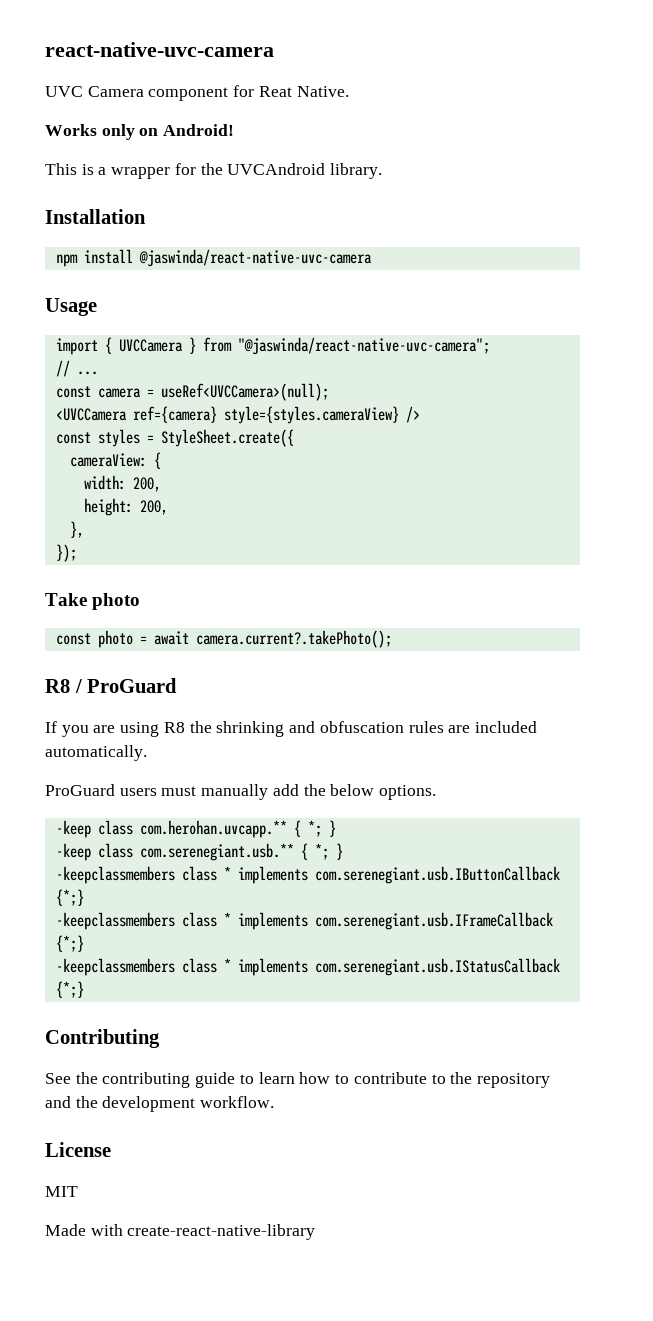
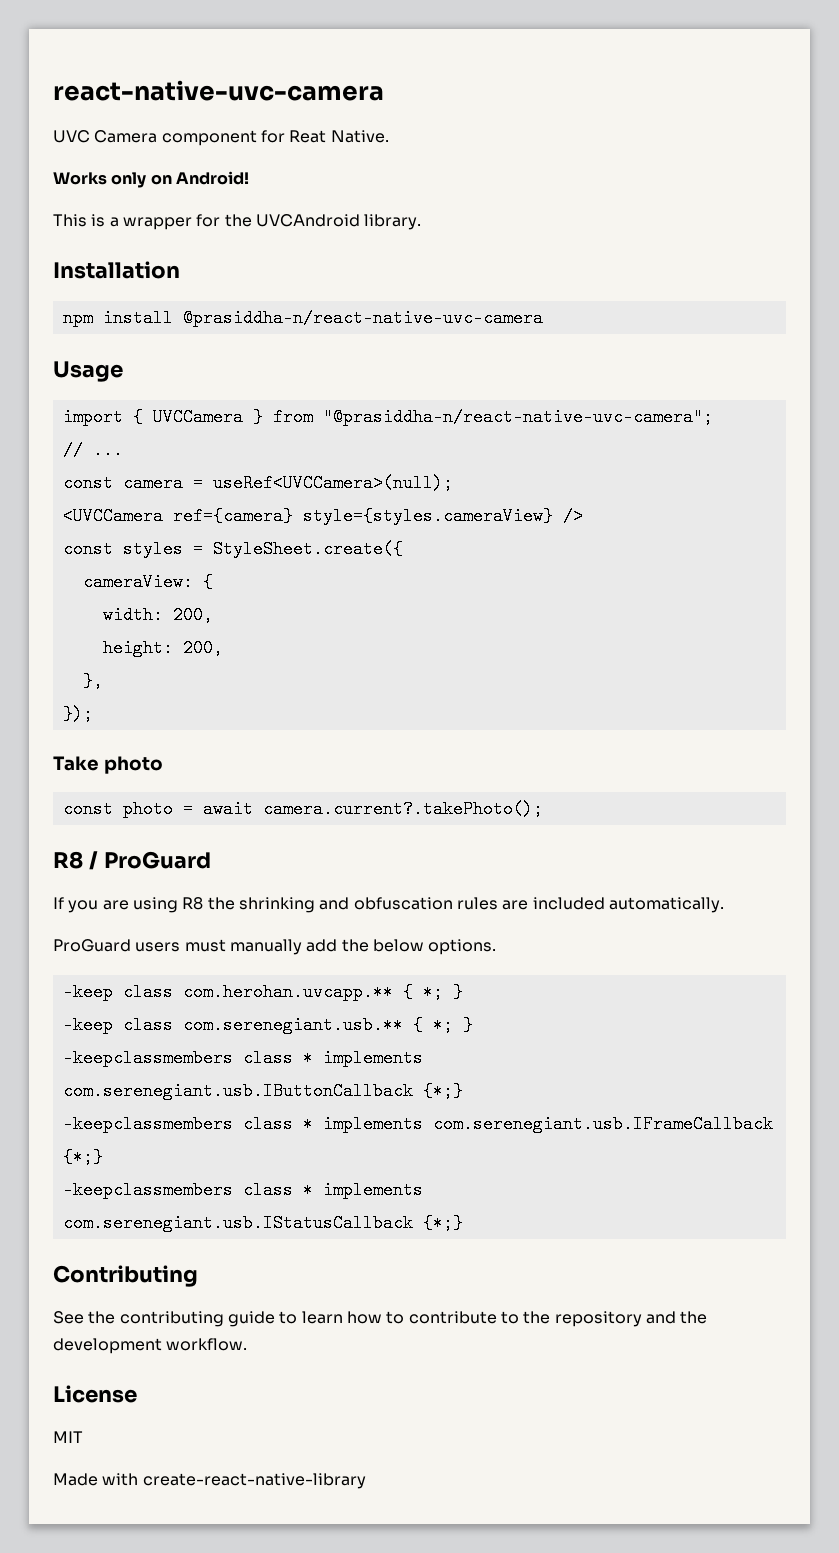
[138,249,372,267] @jaswinda/react-native-uvc-camera -> [182,309,543,327] @prasiddha-n/react-native-uvc-camera
[237,337,490,355] "@jaswinda/react-native-uvc-camera"; -> [322,408,713,426] "@prasiddha-n/react-native-uvc-camera";

